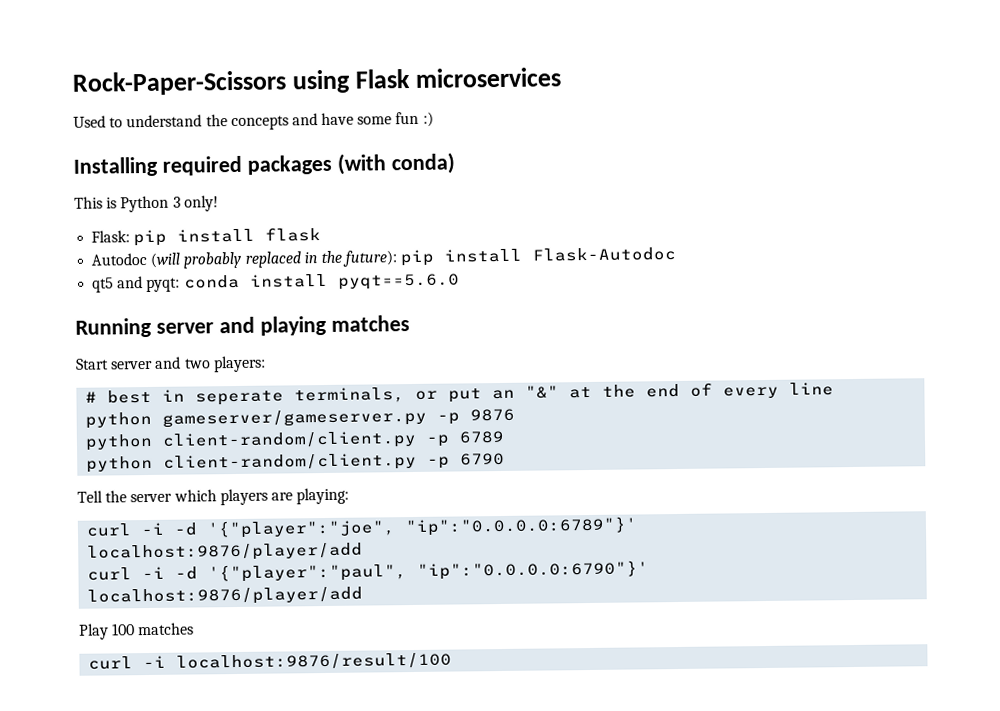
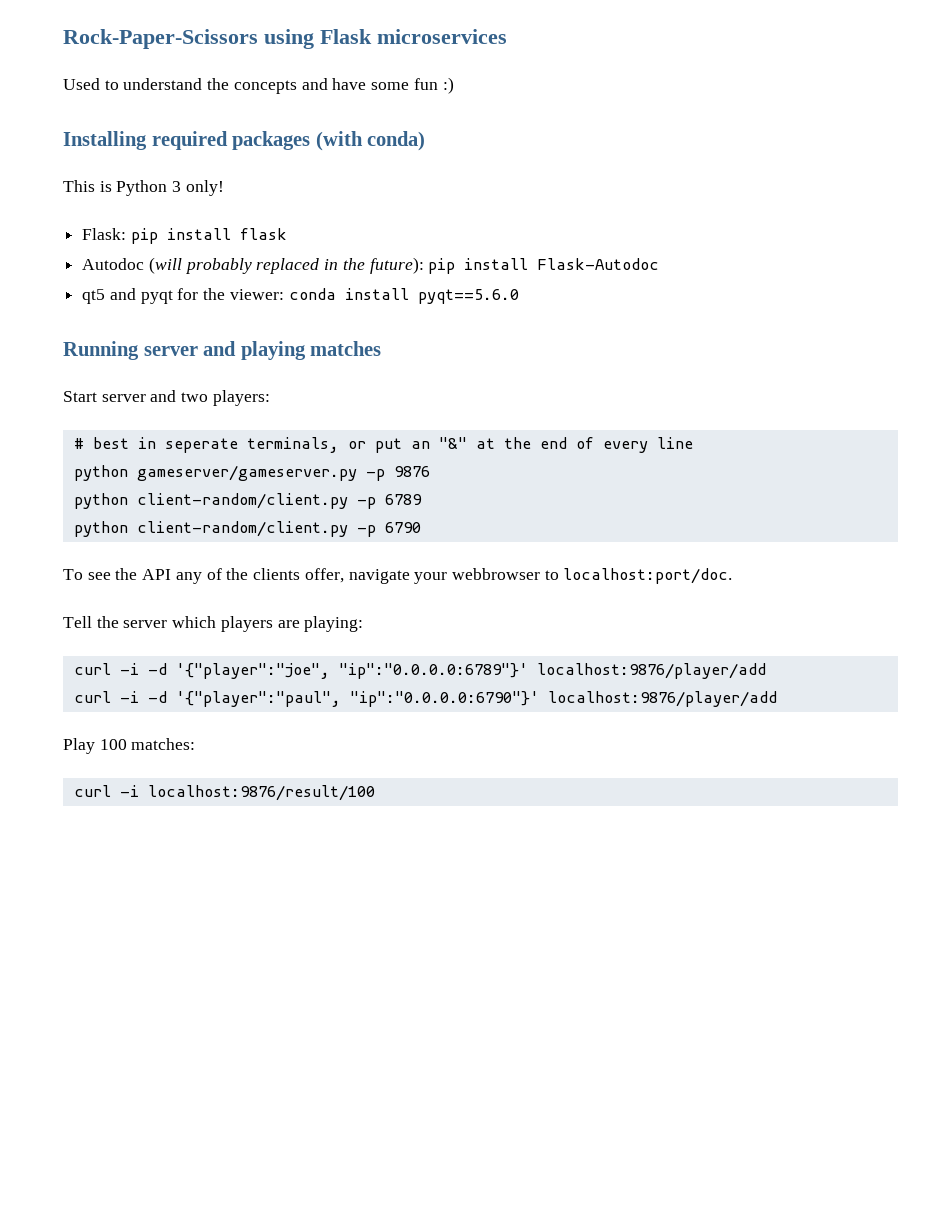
[146,277,181,293] pyqt: -> [140,288,284,304] pyqt for the viewer:
(506, 459) none -> [63,568,733,584] // To see the API any of the clients offer, navigate your webbrowser to localhost:port/doc.
[138,622,195,636] matches -> [131,738,196,750] matches:

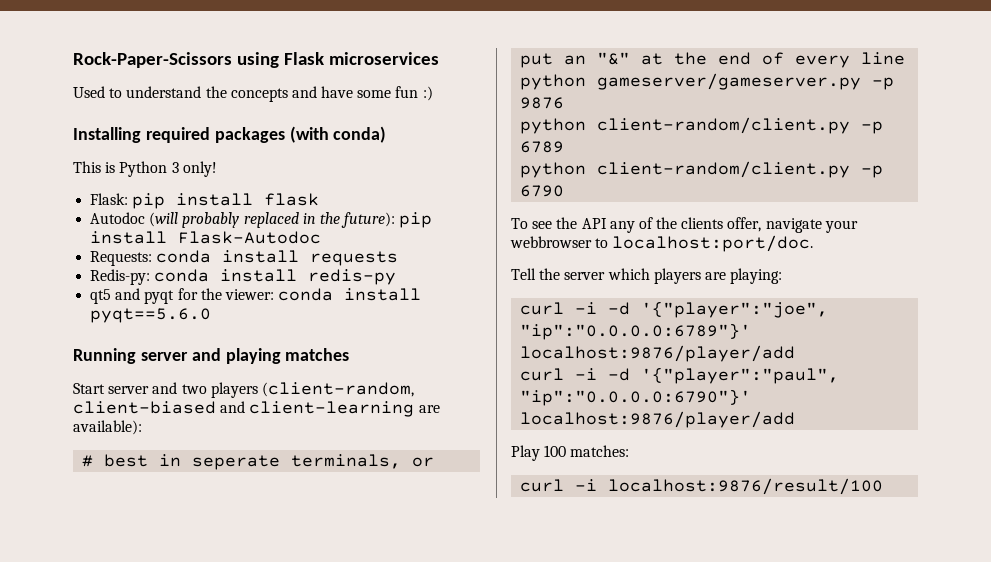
(660, 264) none -> [90,250,399,266] [90,269,397,285] // Requests: conda install requests // Redis-py: conda install redis-py
[212,390,270,406] players: -> [210,382,414,398] [73,401,440,417] [73,420,142,435] players (client-random, client-biased and client-learning are available):

